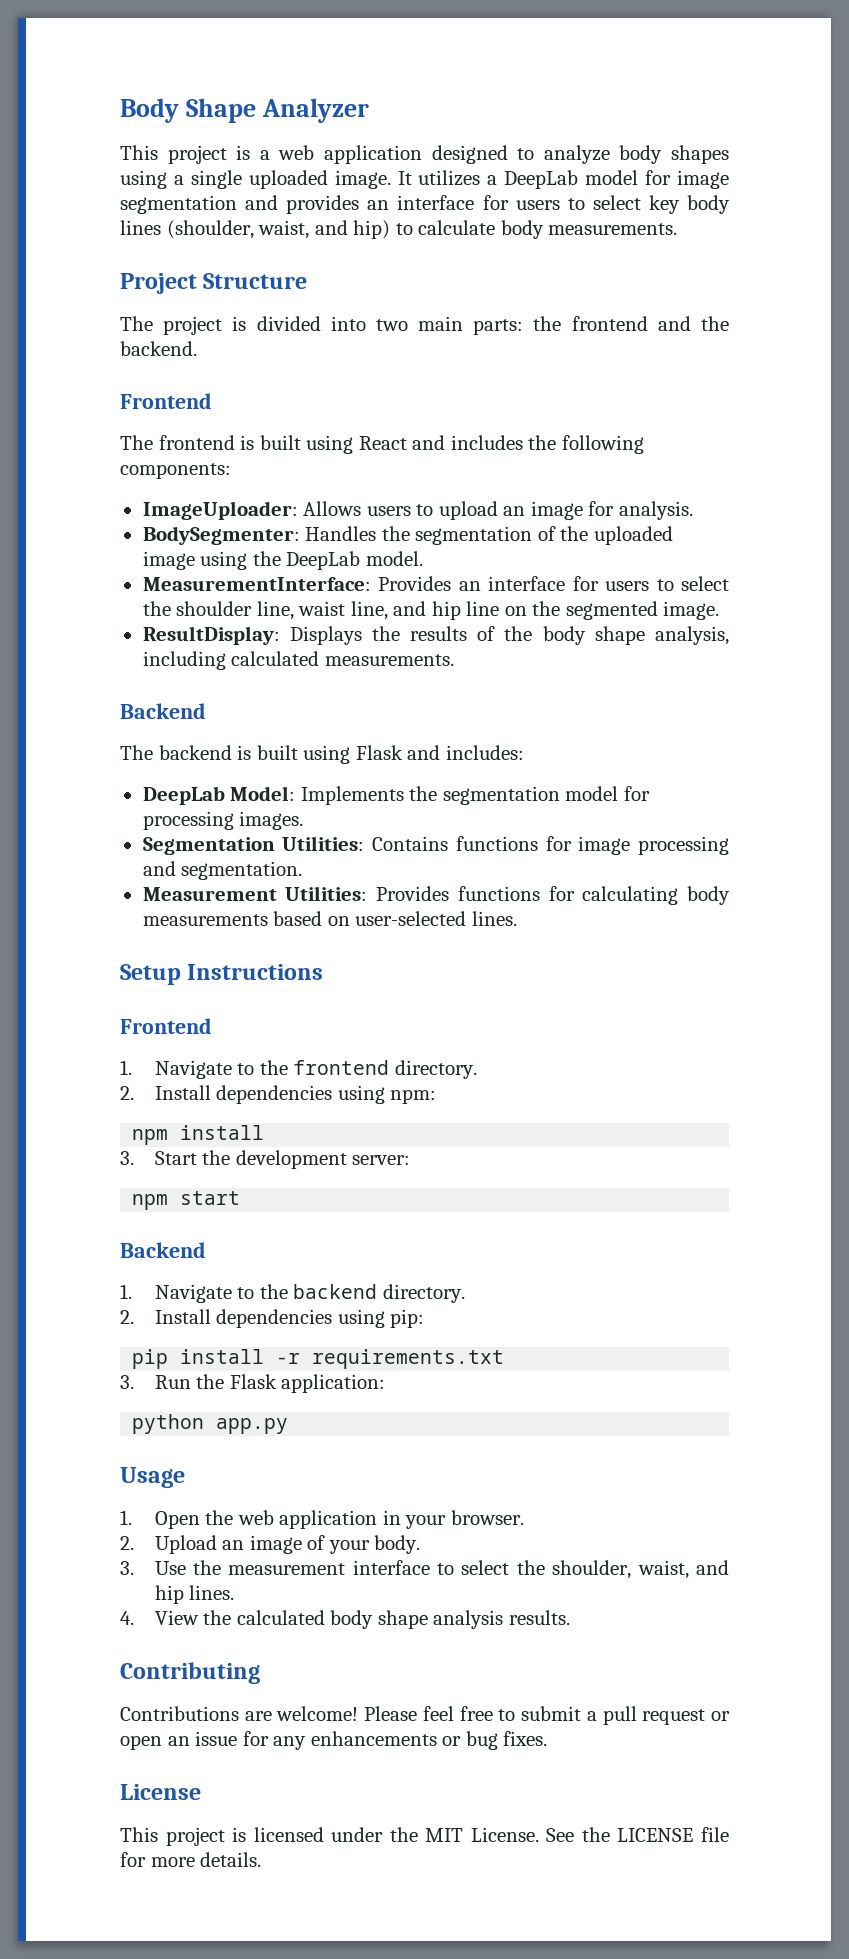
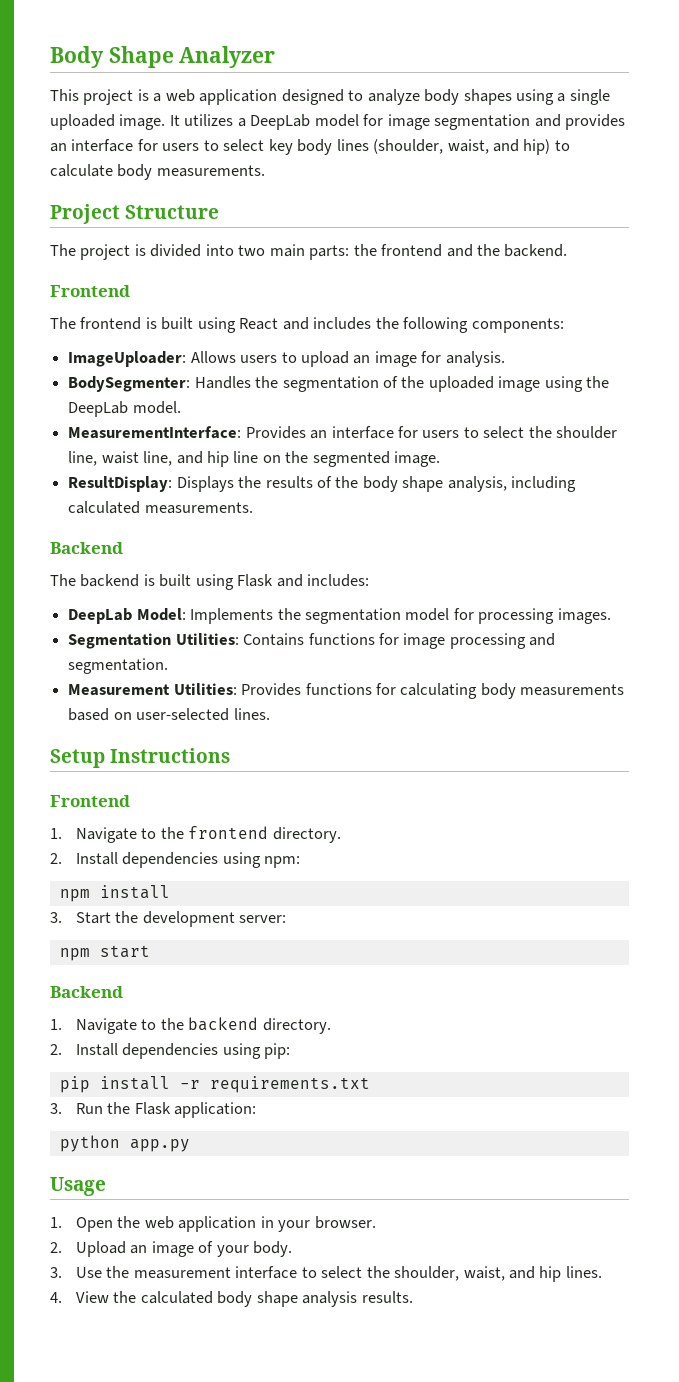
[120,1662,260,1684] [120,1706,731,1725] [120,1731,548,1750] [120,1784,201,1800] [120,1827,729,1846] [120,1852,262,1867] // Contributing // Contributions are welcome! Please feel free to submit a pull request or open an issue for any enhancements or bug fixes. // License // This project is licensed under the MIT License. See the LICENSE file for more details. -> (413, 1297) none

